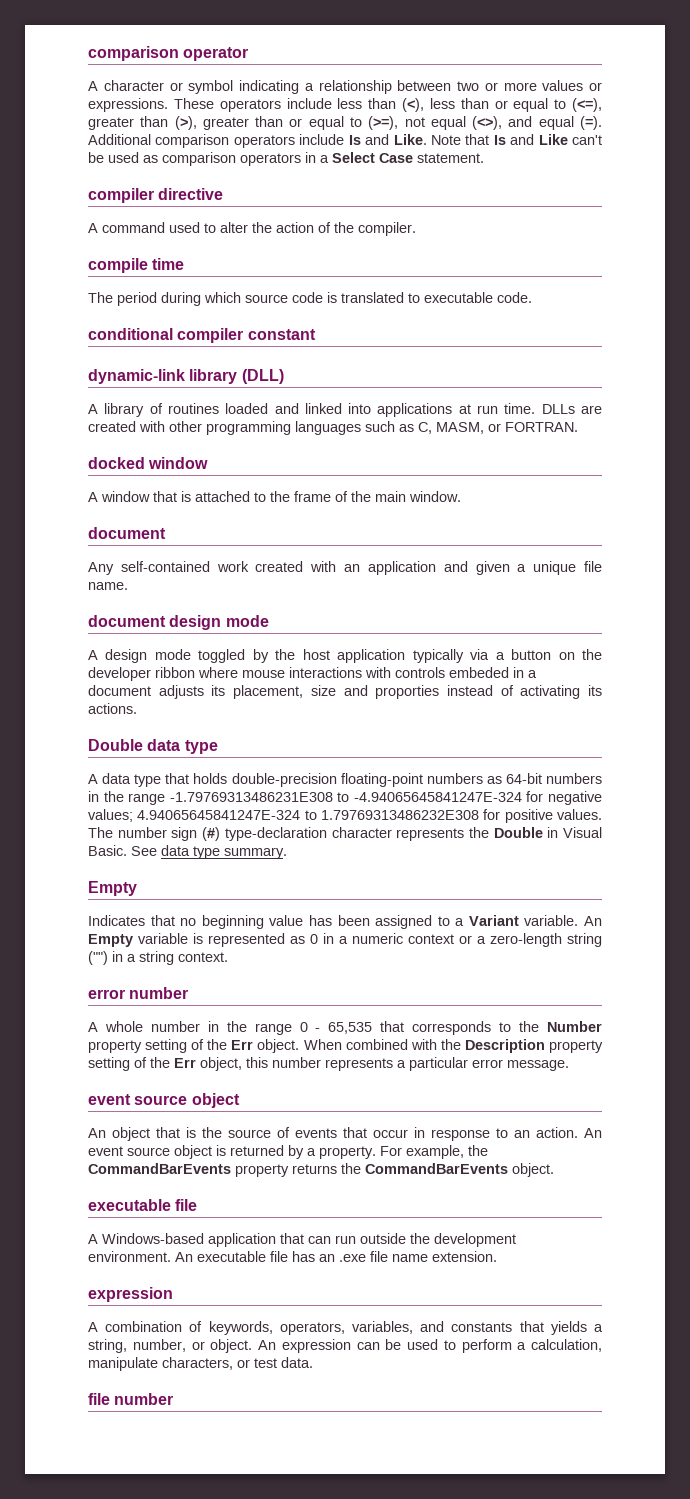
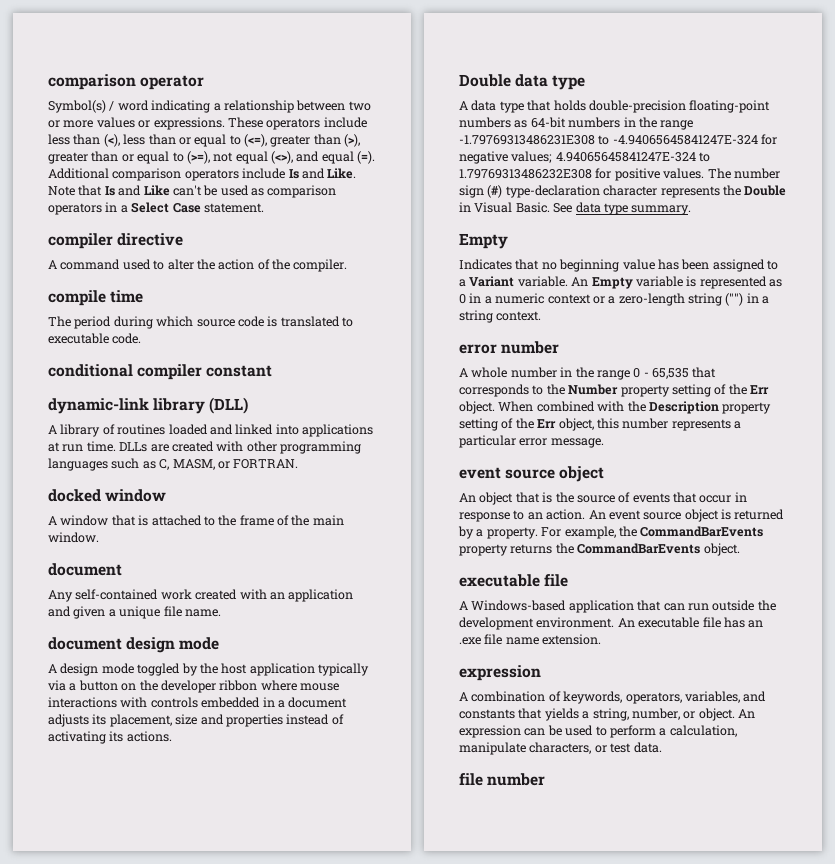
[88,80,234,94] A character or symbol -> [48,100,149,113] Symbol(s) / word
[449,667,509,678] embeded -> [201,697,261,708] embedded
[375,685,440,699] proporties -> [225,714,283,727] properties

